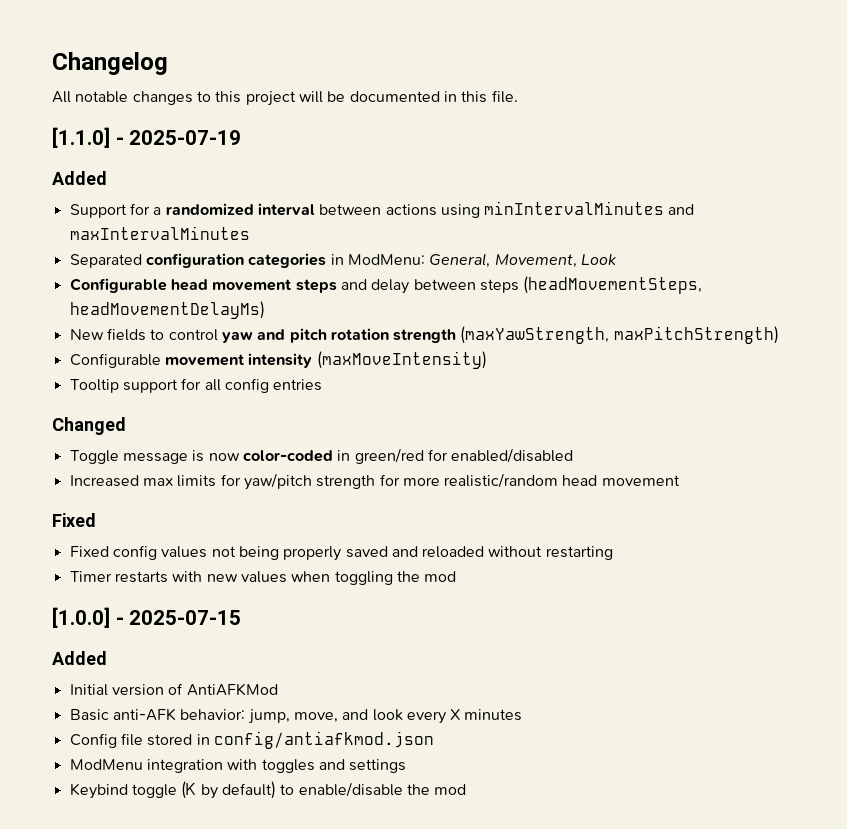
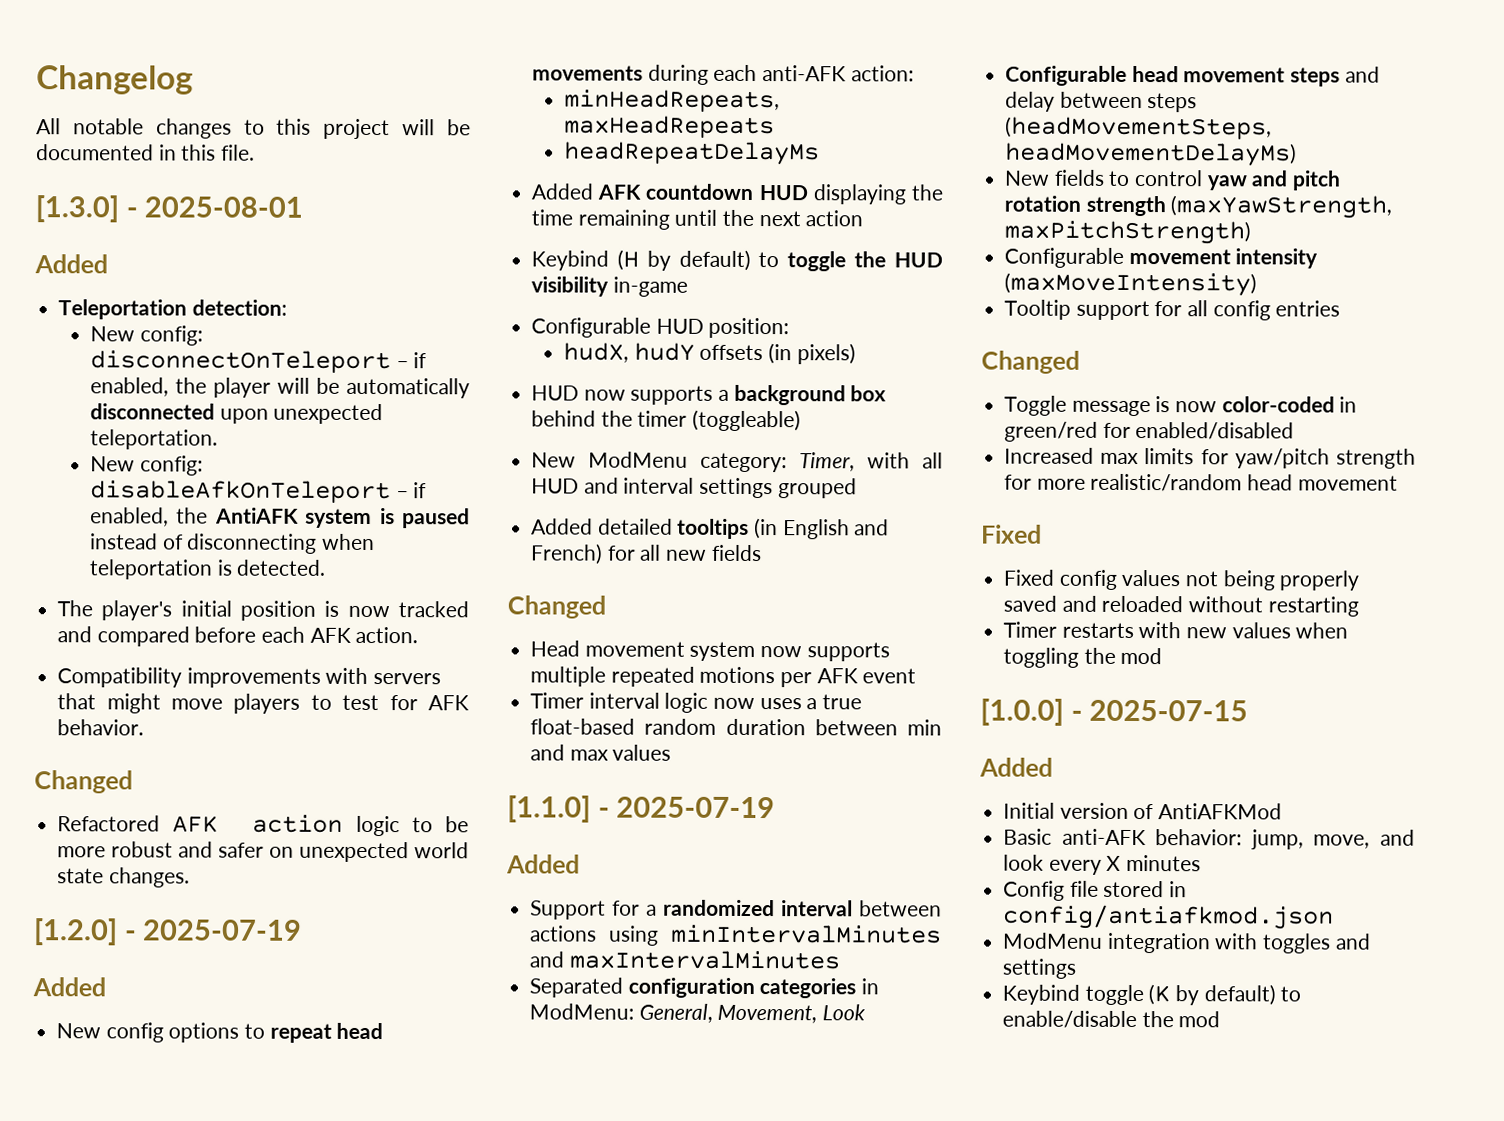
(518, 96) none -> [35,195,304,223] [34,254,108,274] [58,299,287,320] [89,325,203,346] [89,350,428,374] [89,377,470,399] [89,403,384,425] [89,429,218,450] [89,455,203,476] [89,480,428,504] [89,507,470,529] [89,533,375,554] [88,559,327,580] [57,600,469,621] [57,626,419,647] [57,667,442,688] [57,693,469,714] [57,719,145,736] [34,770,133,794] [57,814,469,837] [57,841,469,863] [57,867,190,888] [33,918,303,946] [32,977,106,997] [56,1022,384,1043] [532,64,914,85] [563,89,780,113] [563,115,775,139] [563,141,820,166] [531,183,943,205] [531,209,864,230] [531,249,943,272] [531,276,688,297] [531,317,790,339] [562,342,856,365] [531,384,887,406] [531,409,802,432] [531,451,943,473] [531,477,857,499] [531,518,890,540] [530,543,762,565] [507,595,606,619] [530,640,890,662] [530,666,917,688] [530,692,863,713] [530,718,942,736] [530,744,672,761] // [1.3.0] - 2025-08-01 // Added // Teleportation detection: // New config: disconnectOnTeleport – if enabled, the player will be automatically disconnected upon unexpected teleportation. // New config: disableAfkOnTeleport – if enabled, the AntiAFK system is paused instead of disconnecting when teleportation is detected. // The player's initial position is now tracked and compared before each AFK action. // Compatibility improvements with servers that might move players to test for AFK behavior. // Changed // Refactored AFK action logic to be more robust and safer on unexpected world state changes. // [1.2.0] - 2025-07-19 // Added // New config options to repeat head movements during each anti-AFK action: // minHeadRepeats, maxHeadRepeats // headRepeatDelayMs // Added AFK countdown HUD displaying the time remaining until the next action // Keybind (H by default) to toggle the HUD visibility in-game // Configurable HUD position: // hudX, hudY offsets (in pixels) // HUD now supports a background box behind the timer (toggleable) // New ModMenu category: Timer, with all HUD and interval settings grouped // Added detailed tooltips (in English and French) for all new fields // Changed // Head movement system now supports multiple repeated motions per AFK event // Timer interval logic now uses a true float-based random duration between min and max values

